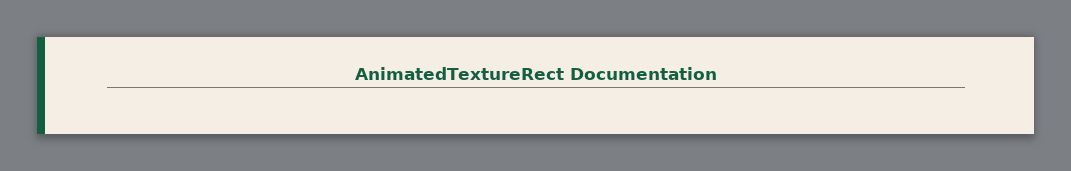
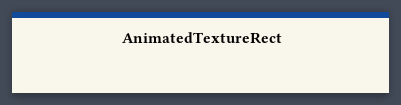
[570,67,718,80] Documentation -> (282, 38) none

